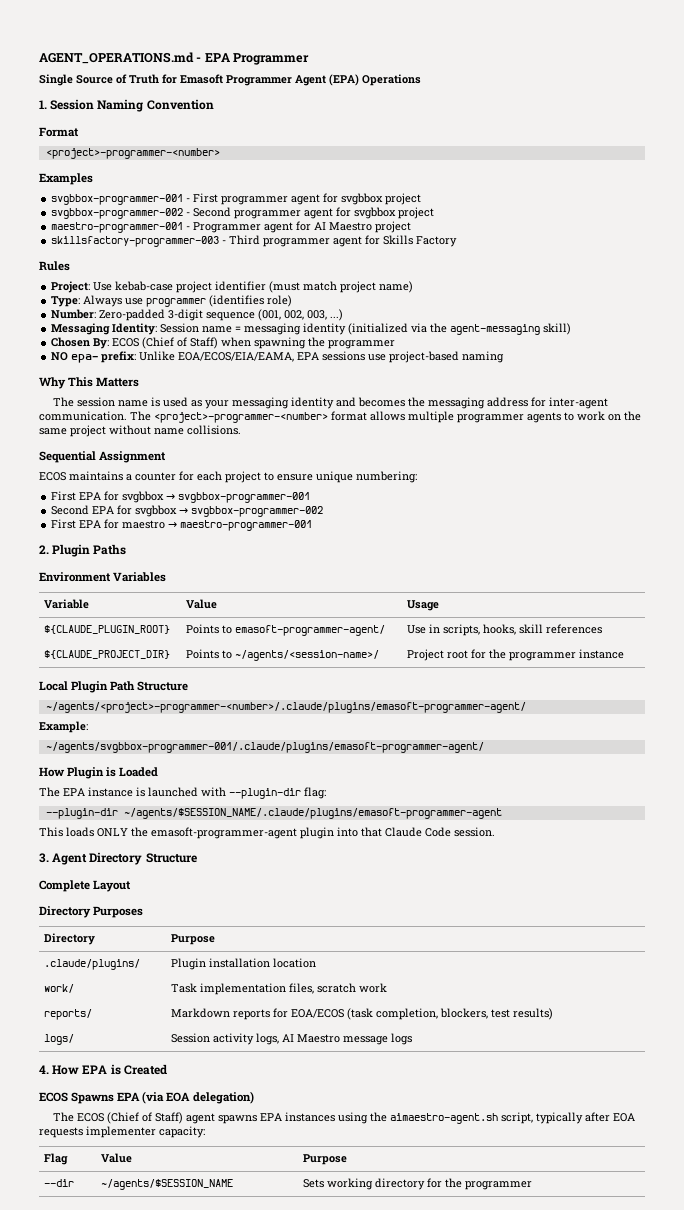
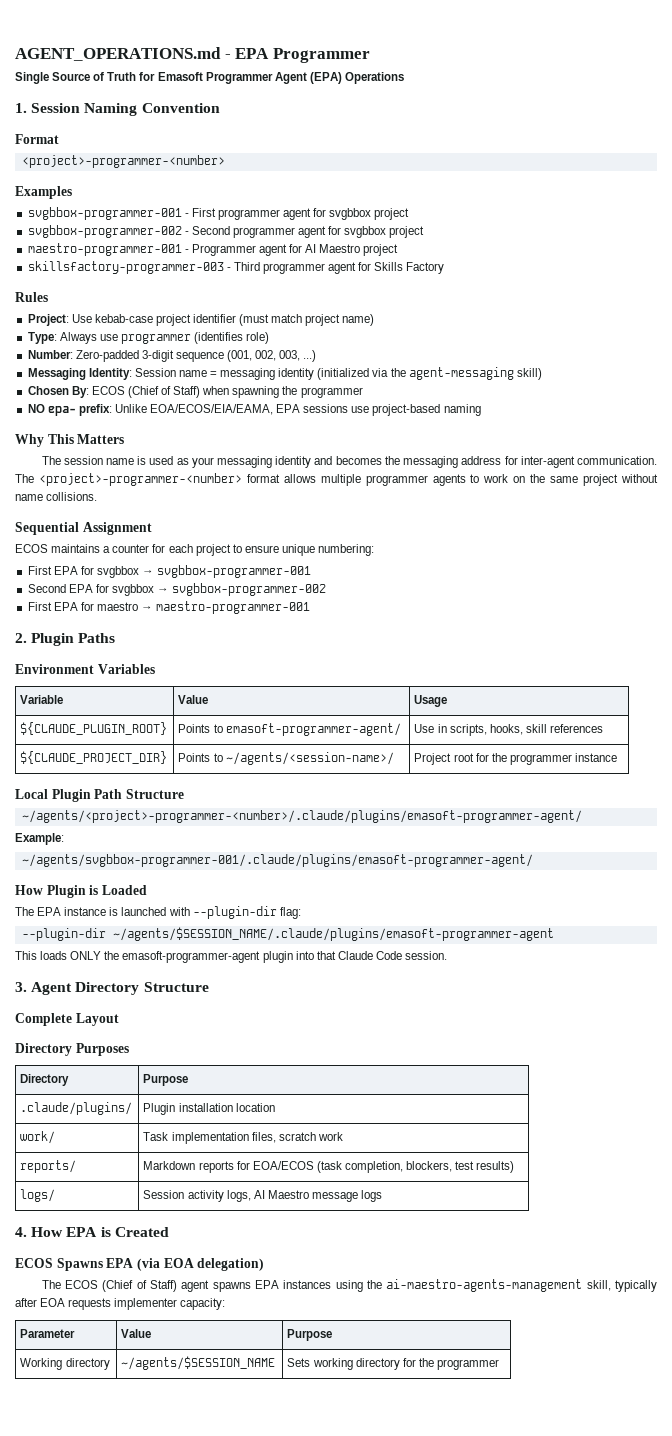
[390,1112,534,1124] aimaestro-agent.sh script, -> [386,1279,611,1292] ai-maestro-agents-management skill,
[43,1153,68,1165] Flag -> [20,1329,76,1338] Parameter
[43,1179,74,1187] --dir -> [20,1358,110,1370] Working directory

